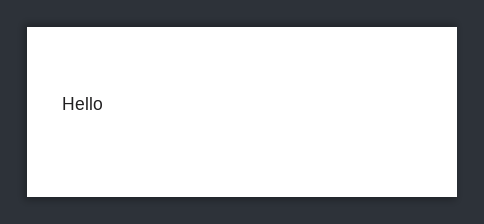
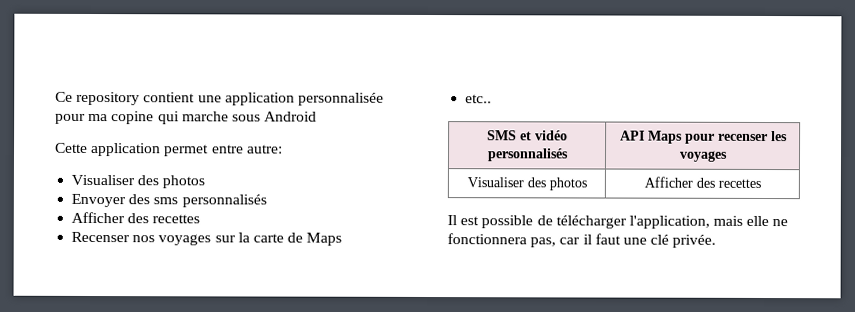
[62,97,103,110] Hello -> [55,91,384,106] [55,111,318,125] [55,142,283,157] [71,174,206,189] [71,193,267,208] [71,211,201,224] [71,231,343,246] [465,94,493,104] [487,130,568,141] [486,148,569,162] [619,130,788,144] [678,150,728,162] [466,177,587,191] [643,176,761,188] [447,215,789,229] [447,233,717,248] Ce repository contient une application personnalisée pour ma copine qui marche sous Android // Cette application permet entre autre: // Visualiser des photos // Envoyer des sms personnalisés // Afficher des recettes // Recenser nos voyages sur la carte de Maps // etc.. // SMS et vidéo personnalisés | API Maps pour recenser les voyages // Visualiser des photos | Afficher des recettes // Il est possible de télécharger l'application, mais elle ne fonctionnera pas, car il faut une clé privée.

